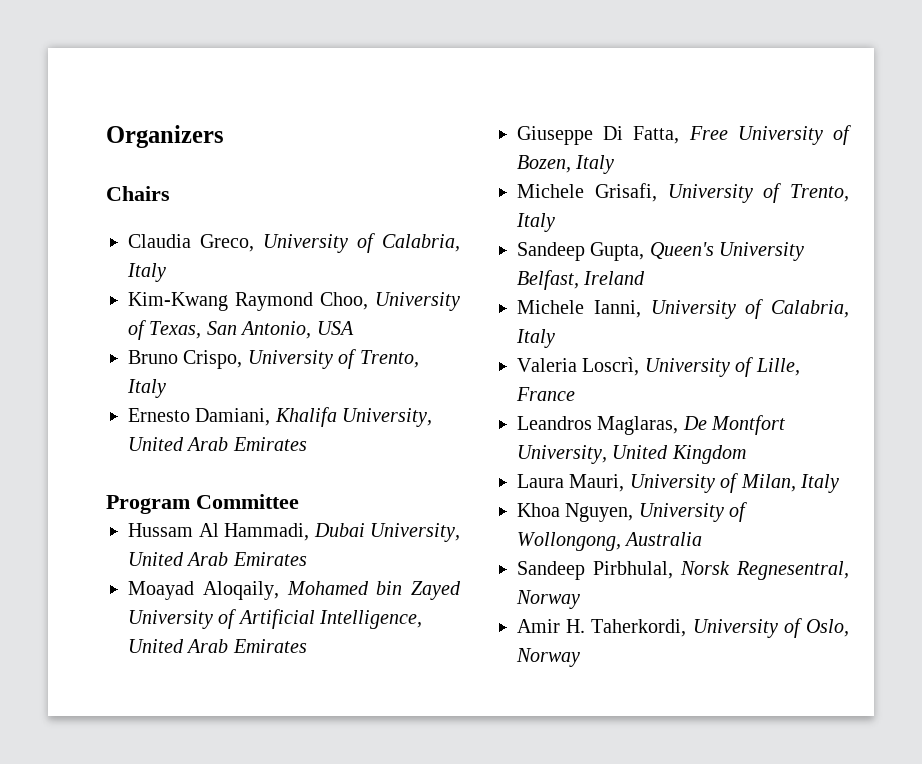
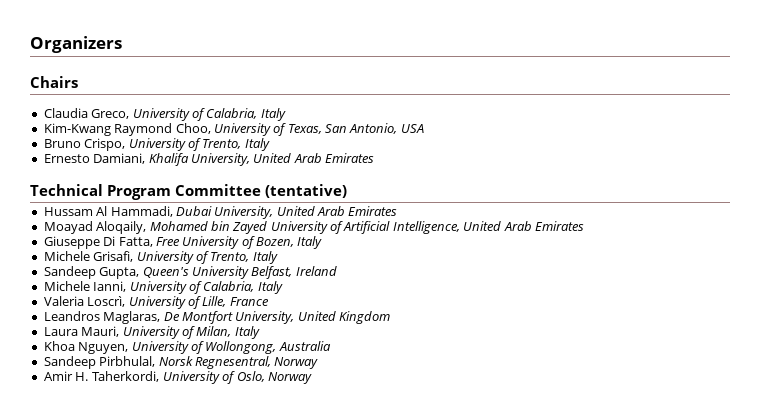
(307, 444) none -> [30,184,103,196] Technical
(299, 501) none -> [264,184,347,198] (tentative)

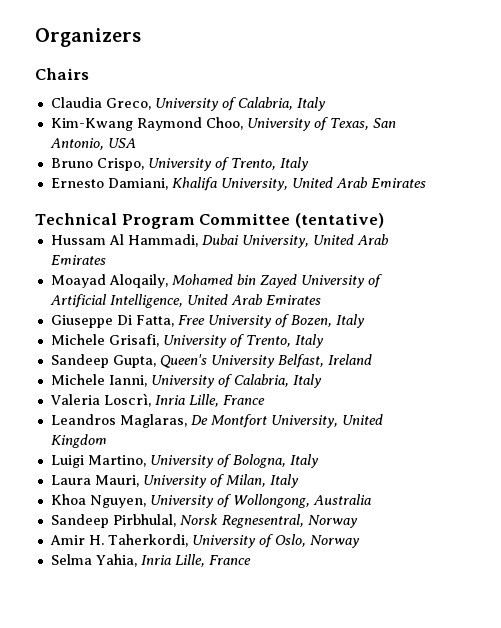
[128,296,201,309] University of -> [154,395,185,405] Inria
(390, 317) none -> [50,454,319,468] // Luigi Martino, University of Bologna, Italy
(312, 378) none -> [50,554,251,567] // Selma Yahia, Inria Lille, France

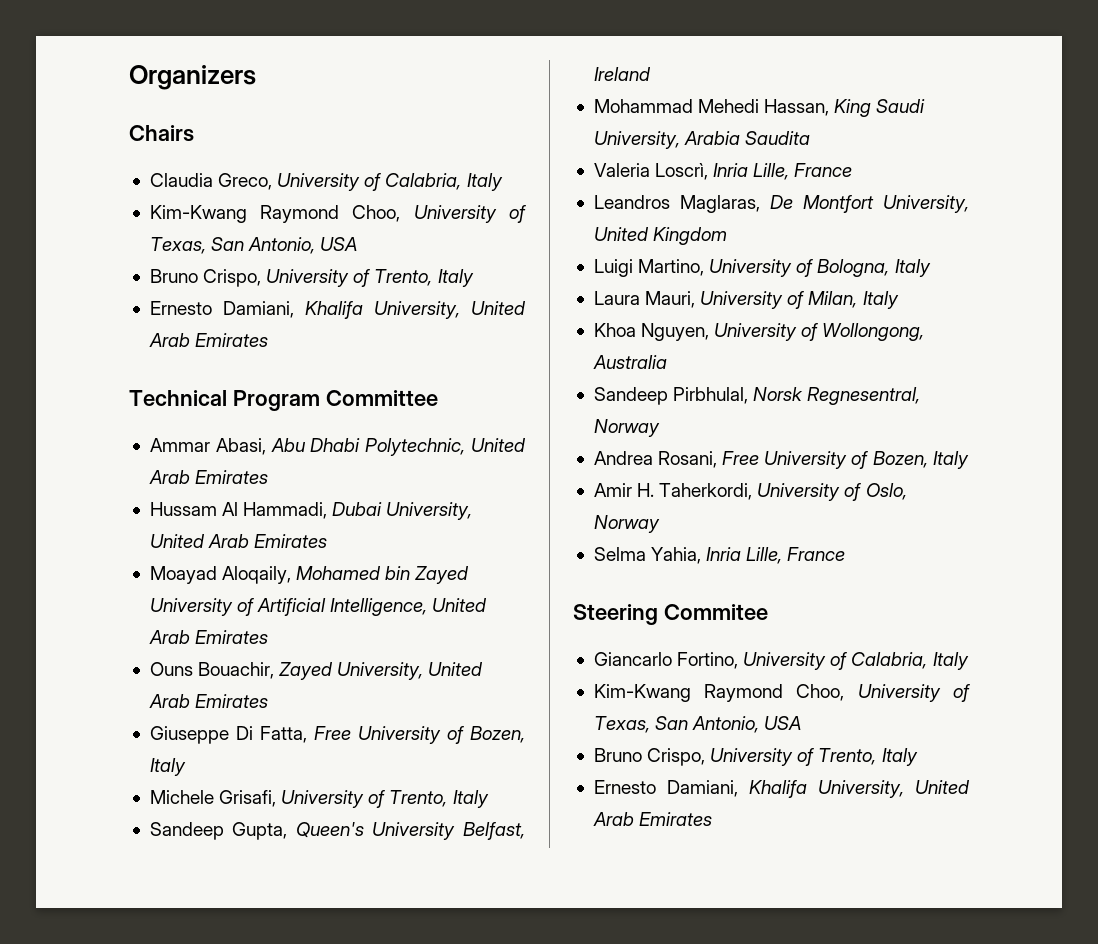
[294,213,384,228] (tentative) -> [149,438,526,456] [148,470,269,484] // Ammar Abasi, Abu Dhabi Polytechnic, United Arab Emirates
(321, 300) none -> [149,662,484,680] [148,694,269,708] // Ouns Bouachir, Zayed University, United Arab Emirates
[50,374,322,388] Michele Ianni, University of Calabria, Italy -> [593,99,926,117] [593,131,811,149] Mohammad Mehedi Hassan, King Saudi University, Arabia Saudita
(358, 521) none -> [593,451,969,469] // Andrea Rosani, Free University of Bozen, Italy
(251, 560) none -> [573,604,768,625] [593,652,969,670] [593,684,971,702] [593,716,802,733] [593,748,918,766] [593,780,970,798] [592,812,713,826] // Steering Commitee // Giancarlo Fortino, University of Calabria, Italy // Kim-Kwang Raymond Choo, University of Texas, San Antonio, USA // Bruno Crispo, University of Trento, Italy // Ernesto Damiani, Khalifa University, United Arab Emirates

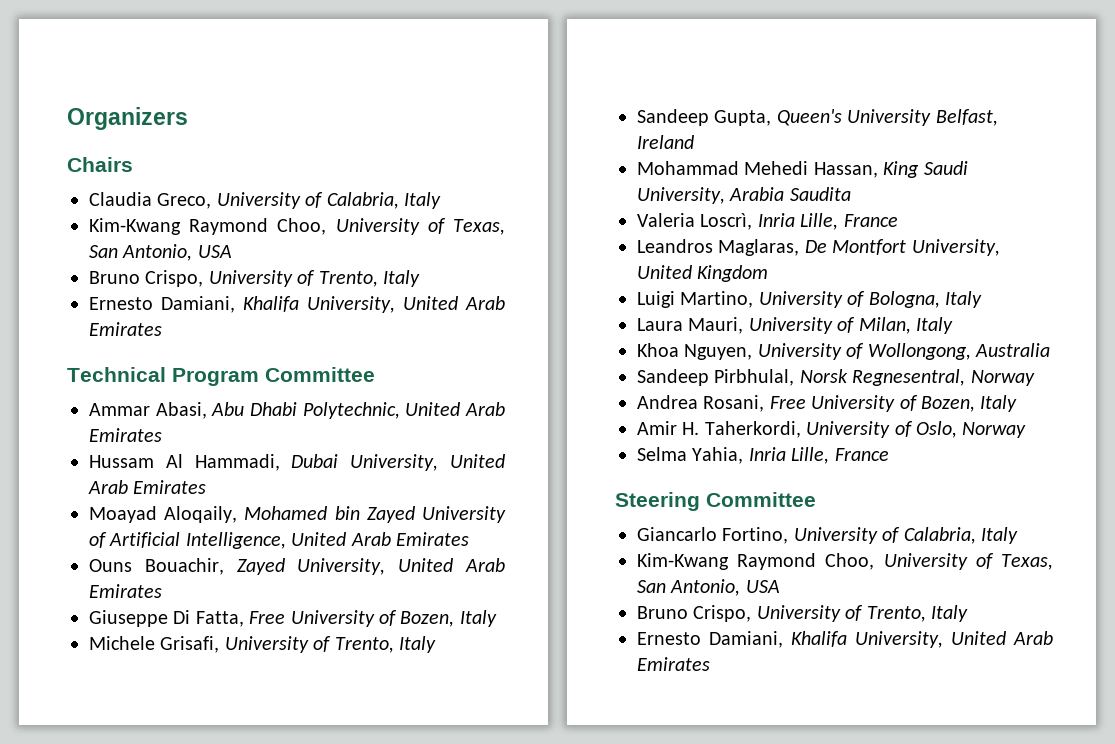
[663,604,768,620] Commitee -> [706,492,816,507] Committee

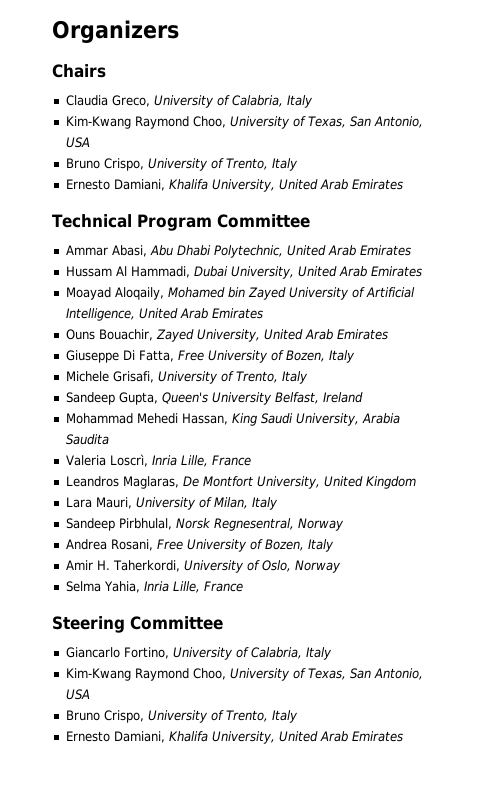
[637,291,982,308] [637,318,683,331] Luigi Martino, University of Bologna, Italy // Laura -> [65,497,92,508] Lara
[637,343,1050,360] // Khoa Nguyen, University of Wollongong, Australia -> (278, 503) none

